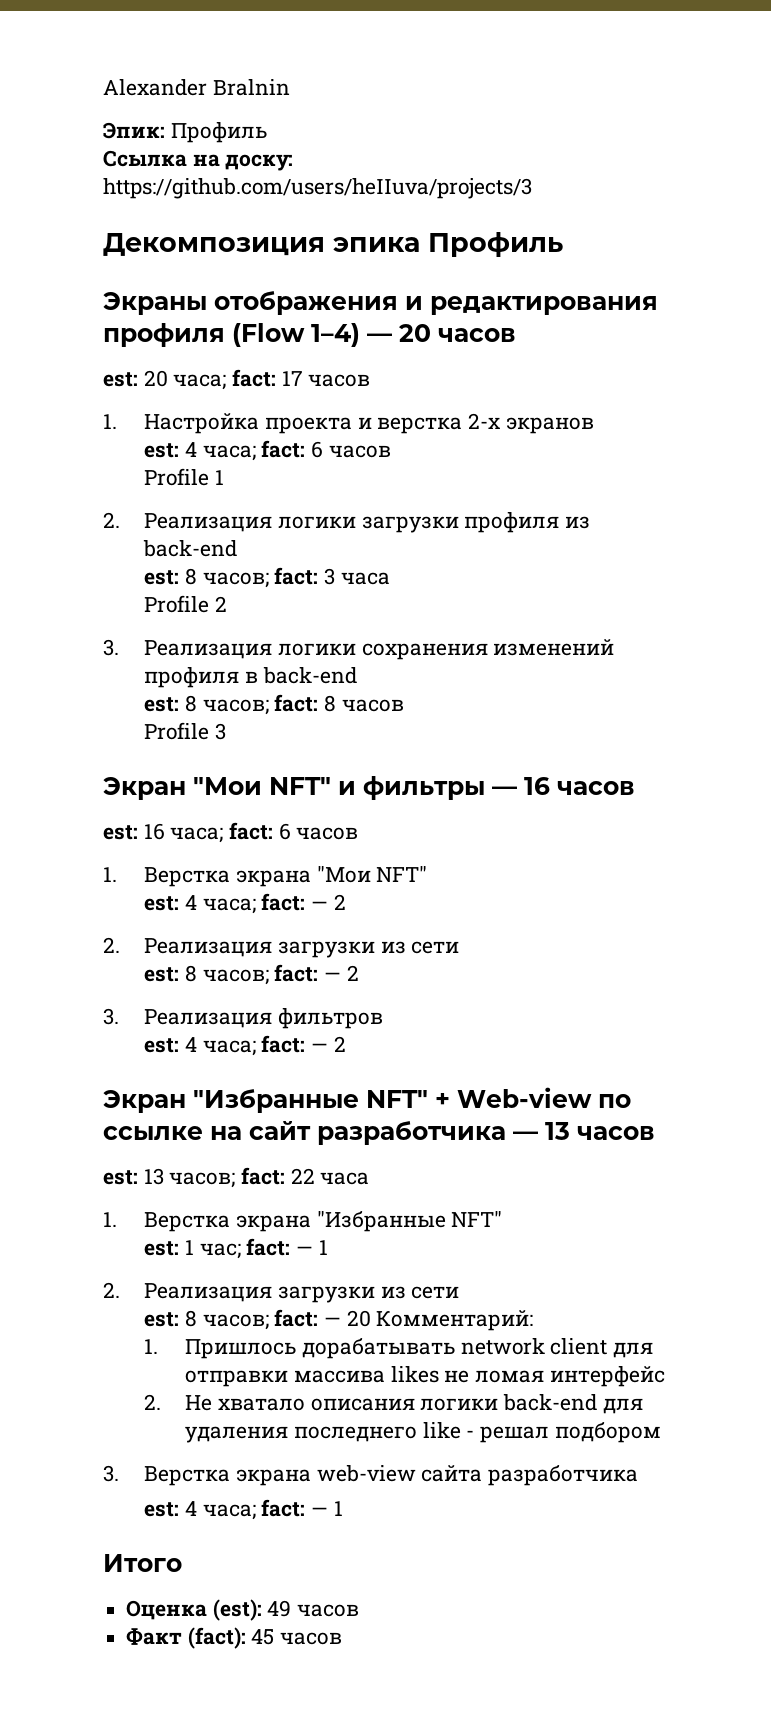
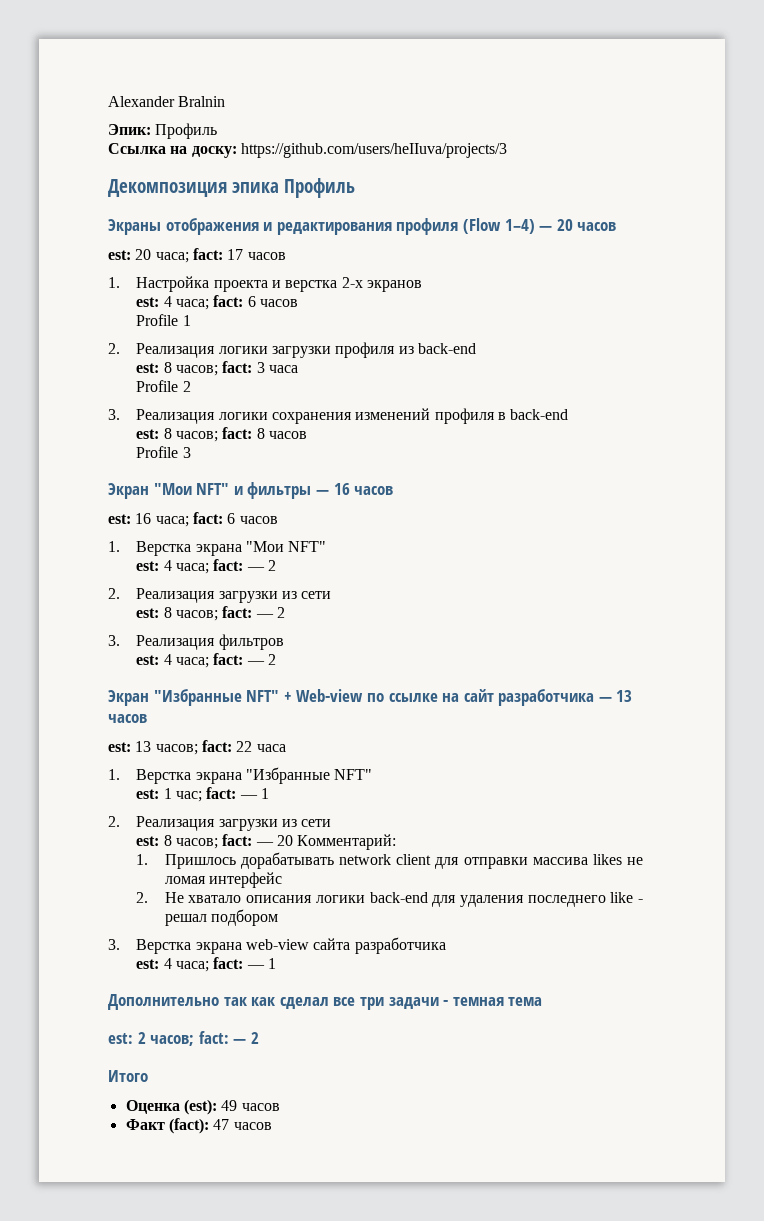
(343, 1508) none -> [108,994,543,1010] [108,1031,259,1046] // Дополнительно так как сделал все три задачи - темная тема // est: 2 часов; fact: — 2
[251,1629,275,1645] 45 -> [213,1119,230,1130] 47

